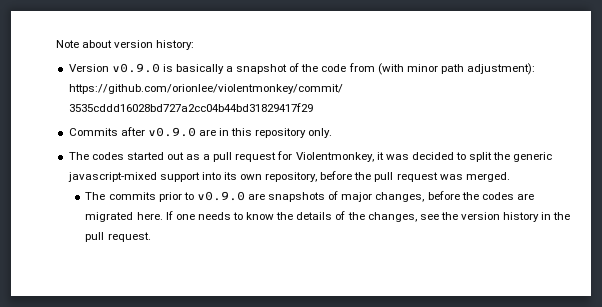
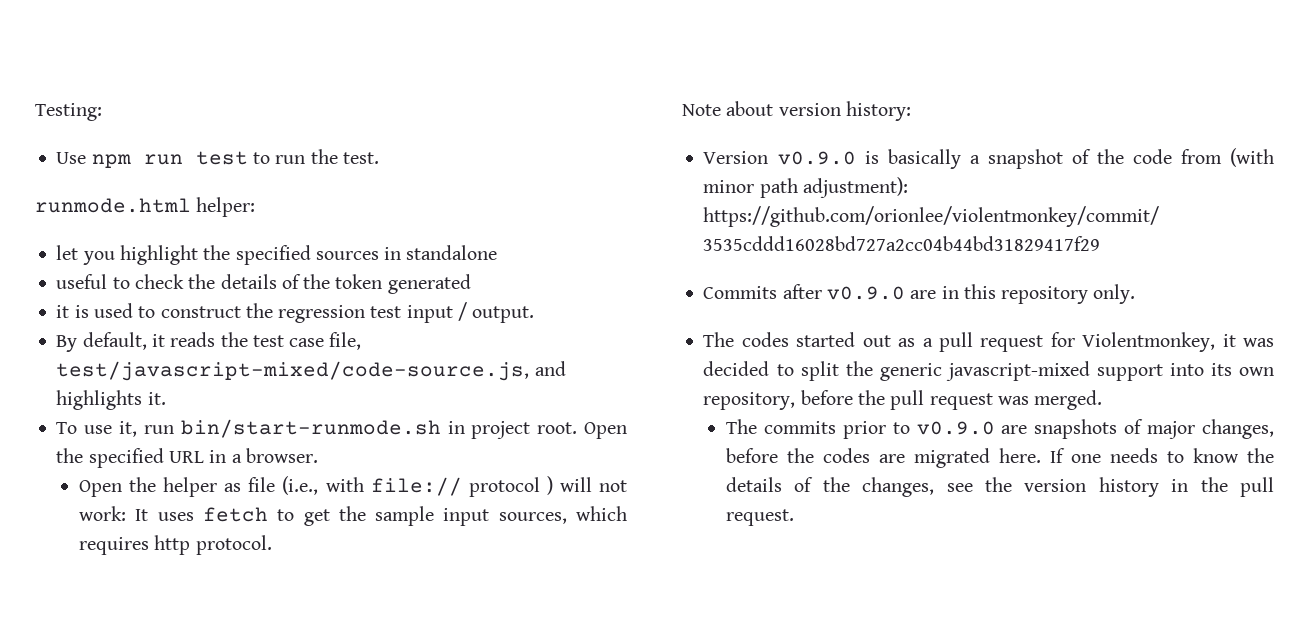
(56, 44) none -> [35,103,102,121] [56,149,379,168] [35,197,256,217] [56,245,498,265] [56,274,471,294] [56,302,535,323] [56,332,362,352] [56,361,566,381] [56,390,166,410] [56,419,628,439] [56,448,318,468] [79,476,627,497] [79,506,628,526] [79,535,272,555] Testing: // Use npm run test to run the test. // runmode.html helper: // let you highlight the specified sources in standalone // useful to check the details of the token generated // it is used to construct the regression test input / output. // By default, it reads the test case file, test/javascript-mixed/code-source.js, and highlights it. // To use it, run bin/start-runmode.sh in project root. Open the specified URL in a browser. // Open the helper as file (i.e., with file:// protocol ) will not work: It uses fetch to get the sample input sources, which requires http protocol. //

